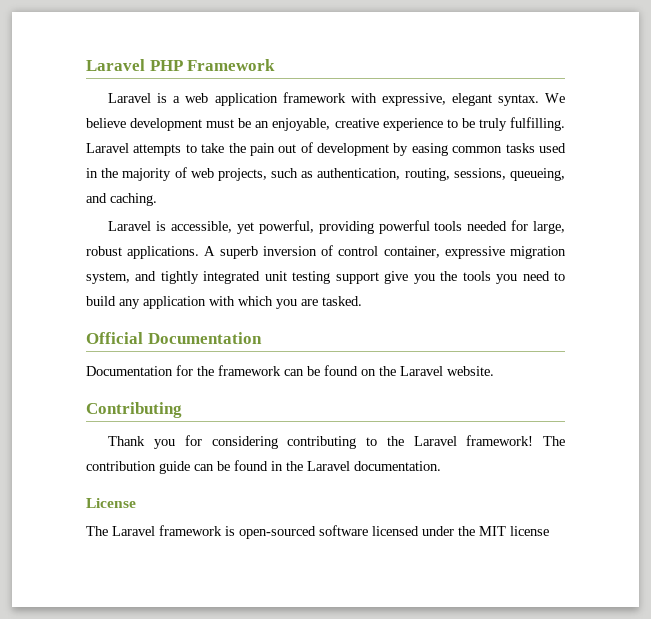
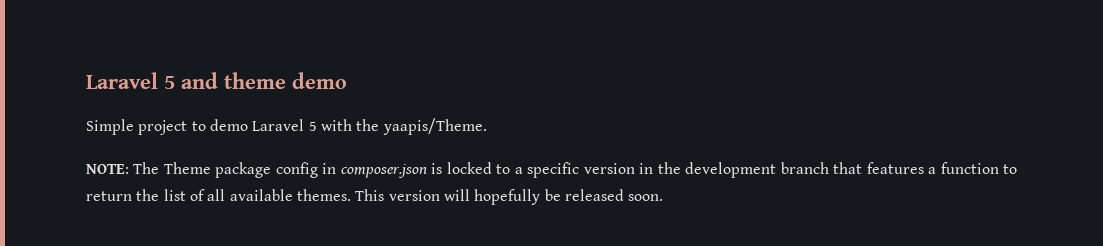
[86,59,276,71] [108,92,566,106] [86,117,565,131] [86,142,566,156] [86,167,565,181] [86,193,157,206] [108,220,565,234] [86,245,566,259] [86,271,565,284] [86,296,362,309] [86,332,262,344] [86,365,494,376] [86,402,182,418] [108,435,566,449] [86,460,441,474] [86,498,136,508] [86,525,549,539] Laravel PHP Framework // Laravel is a web application framework with expressive, elegant syntax. We believe development must be an enjoyable, creative experience to be truly fulfilling. Laravel attempts to take the pain out of development by easing common tasks used in the majority of web projects, such as authentication, routing, sessions, queueing, and caching. // Laravel is accessible, yet powerful, providing powerful tools needed for large, robust applications. A superb inversion of control container, expressive migration system, and tightly integrated unit testing support give you the tools you need to build any application with which you are tasked. // Official Documentation // Documentation for the framework can be found on the Laravel website. // Contributing // Thank you for considering contributing to the Laravel framework! The contribution guide can be found in the Laravel documentation. // License // The Laravel framework is open-sourced software licensed under the MIT license -> [86,72,347,89] [86,118,487,135] [86,162,1018,178] [86,189,664,205] Laravel 5 and theme demo // Simple project to demo Laravel 5 with the yaapis/Theme. // NOTE: The Theme package config in composer.json is locked to a specific version in the development branch that features a function to return the list of all available themes. This version will hopefully be released soon.

